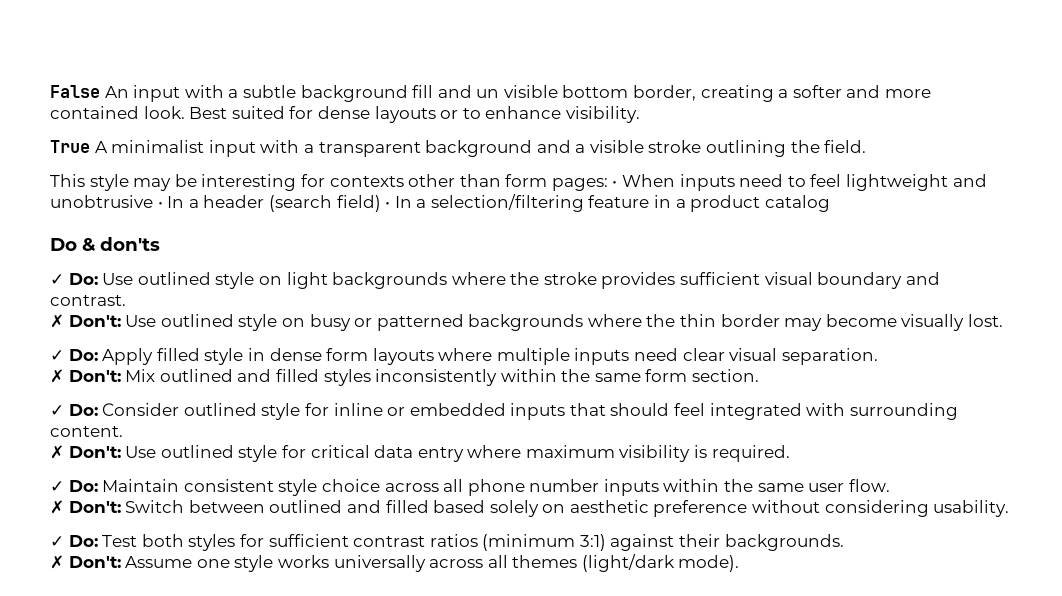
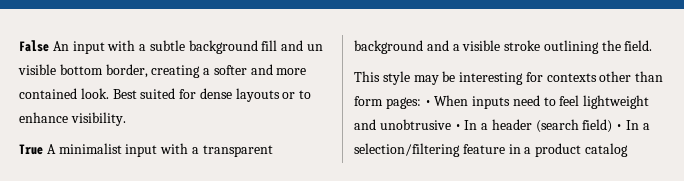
[50,237,160,251] [50,272,940,289] [50,295,126,306] [50,314,1004,331] [50,348,878,365] [50,369,760,386] [50,403,958,420] [50,426,123,437] [50,445,790,462] [50,479,890,496] [50,500,1010,517] [50,534,844,551] [50,554,740,572] // Do & don'ts // ✓ Do: Use outlined style on light backgrounds where the stroke provides sufficient visual boundary and contrast. // ✗ Don't: Use outlined style on busy or patterned backgrounds where the thin border may become visually lost. // ✓ Do: Apply filled style in dense form layouts where multiple inputs need clear visual separation. // ✗ Don't: Mix outlined and filled styles inconsistently within the same form section. // ✓ Do: Consider outlined style for inline or embedded inputs that should feel integrated with surrounding content. // ✗ Don't: Use outlined style for critical data entry where maximum visibility is required. // ✓ Do: Maintain consistent style choice across all phone number inputs within the same user flow. // ✗ Don't: Switch between outlined and filled based solely on aesthetic preference without considering usability. // ✓ Do: Test both styles for sufficient contrast ratios (minimum 3:1) against their backgrounds. // ✗ Don't: Assume one style works universally across all themes (light/dark mode). -> (628, 150) none

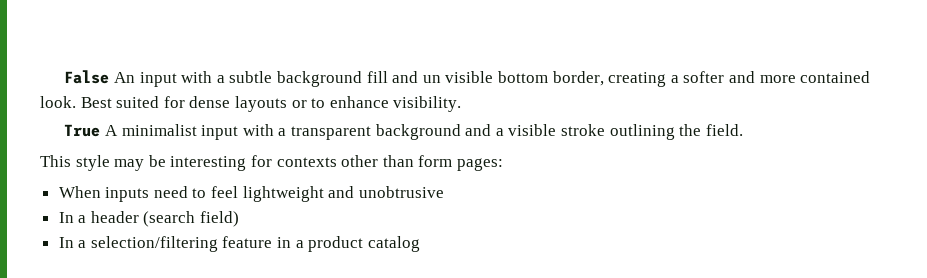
[424,100,431,106] • -> (503, 164) //
[454,124,461,130] • -> (444, 192) //
[616,124,623,130] • -> (240, 219) //

